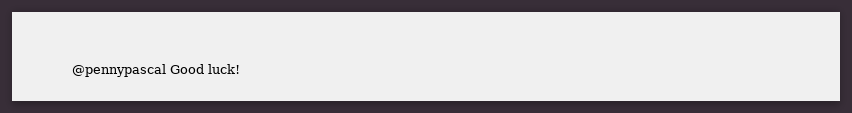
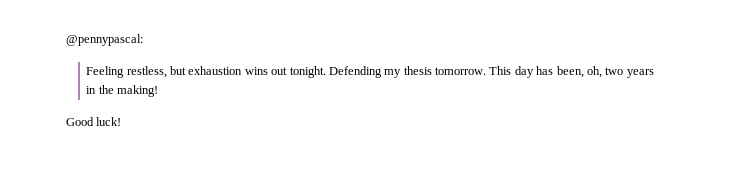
[72,64,166,77] @pennypascal -> [66,34,143,46] [86,66,654,78] [86,85,159,97] @pennypascal: // Feeling restless, but exhaustion wins out tonight. Defending my thesis tomorrow. This day has been, oh, two years in the making! //

